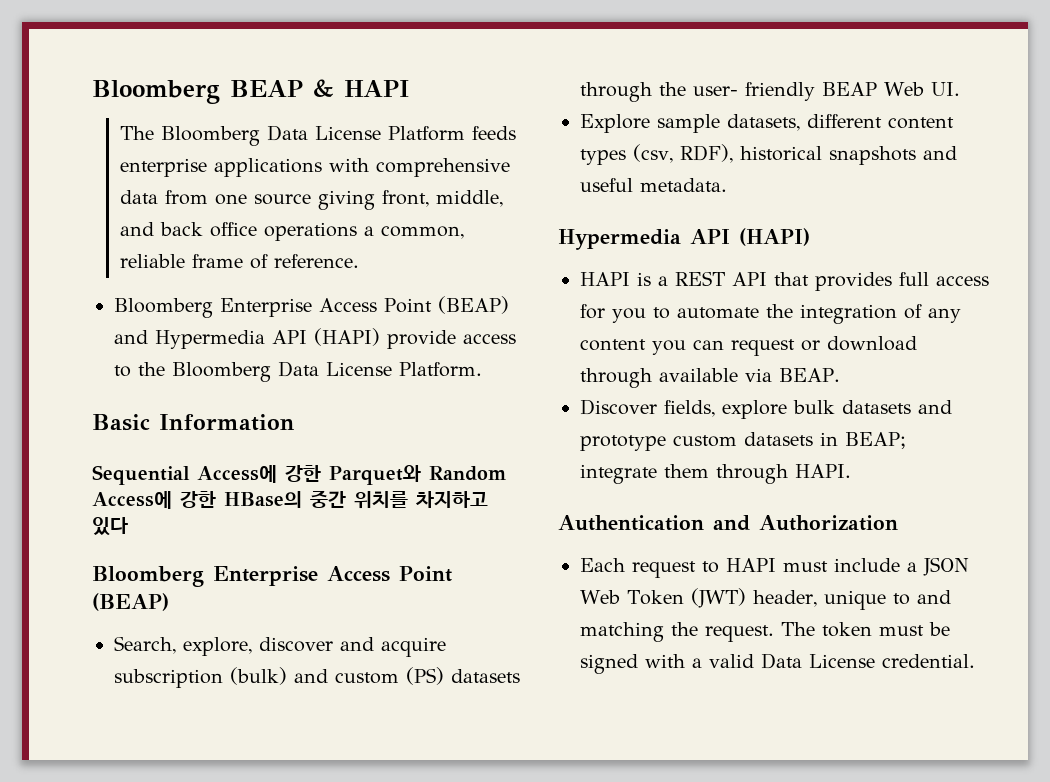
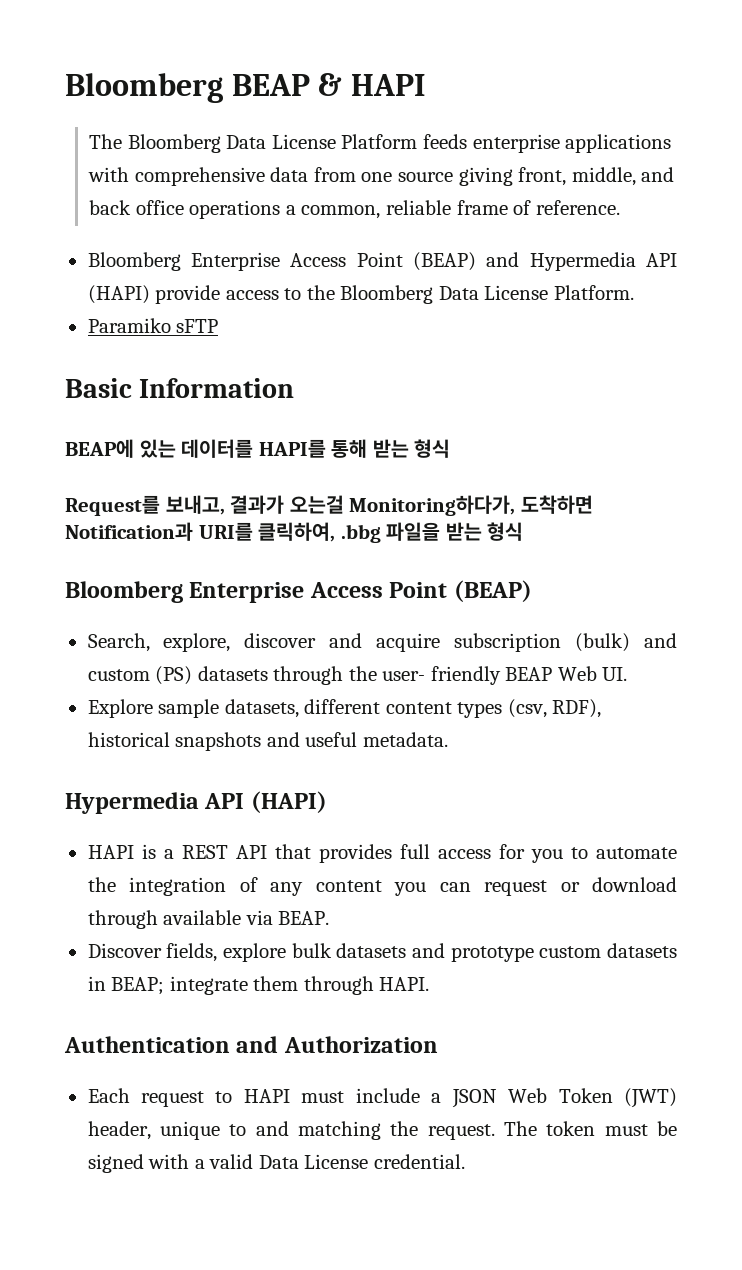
(482, 369) none -> [87,318,219,333] // Paramiko sFTP
[92,465,506,485] [92,490,488,509] [92,517,128,535] Sequential Access에 강한 Parquet와 Random Access에 강한 HBase의 중간 위치를 차지하고 있다 -> [65,439,451,458] [65,495,593,516] [65,522,524,543] BEAP에 있는 데이터를 HAPI를 통해 받는 형식 // Request를 보내고, 결과가 오는걸 Monitoring하다가, 도착하면 Notification과 URI를 클릭하여, .bbg 파일을 받는 형식

